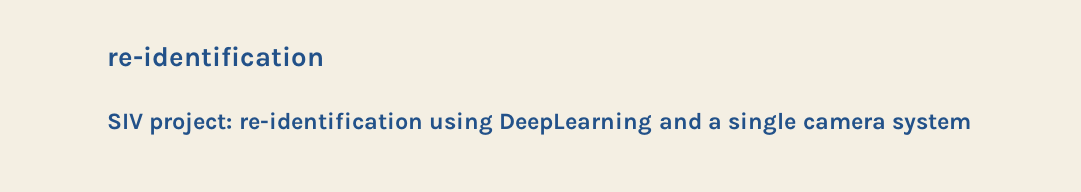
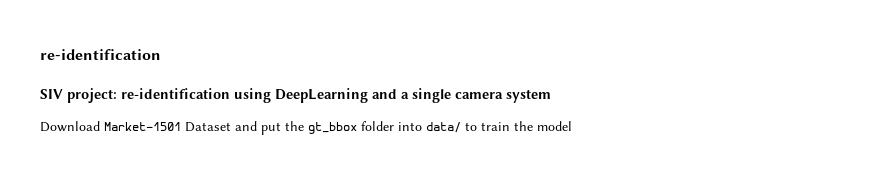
(972, 124) none -> [40,121,572,135] // Download Market-1501 Dataset and put the gt_bbox folder into data/ to train the model

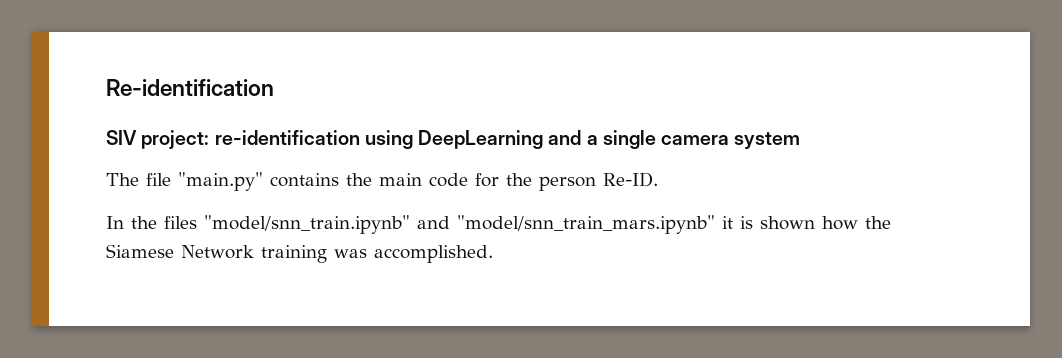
[40,49,161,60] re-identification -> [106,79,274,96] Re-identification
[40,121,572,135] Download Market-1501 Dataset and put the gt_bbox folder into data/ to train the model -> [106,172,658,191] [106,215,891,234] [106,244,493,263] The file "main.py" contains the main code for the person Re-ID. // In the files "model/snn_train.ipynb" and "model/snn_train_mars.ipynb" it is shown how the Siamese Network training was accomplished.

